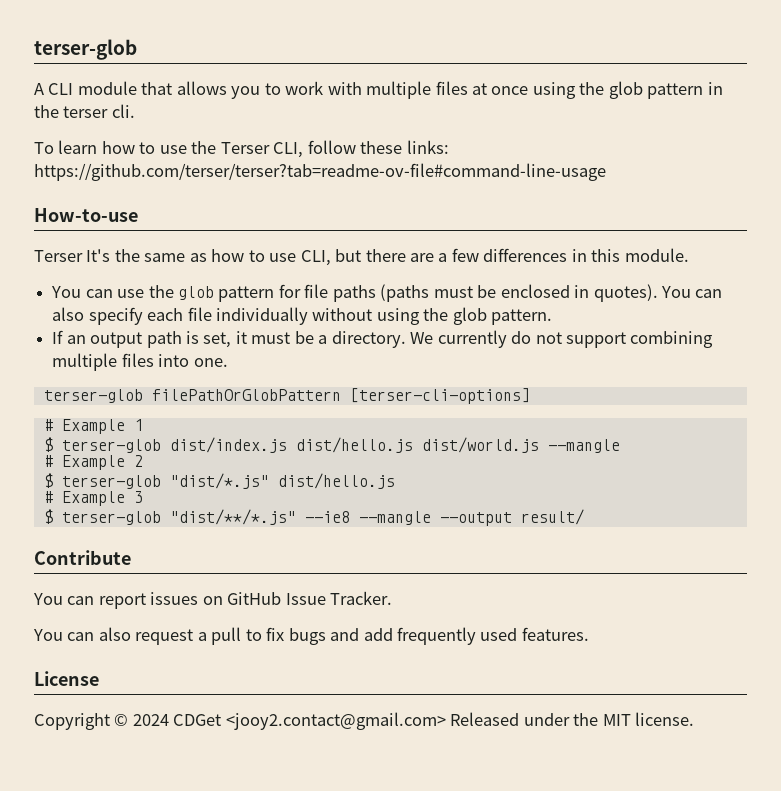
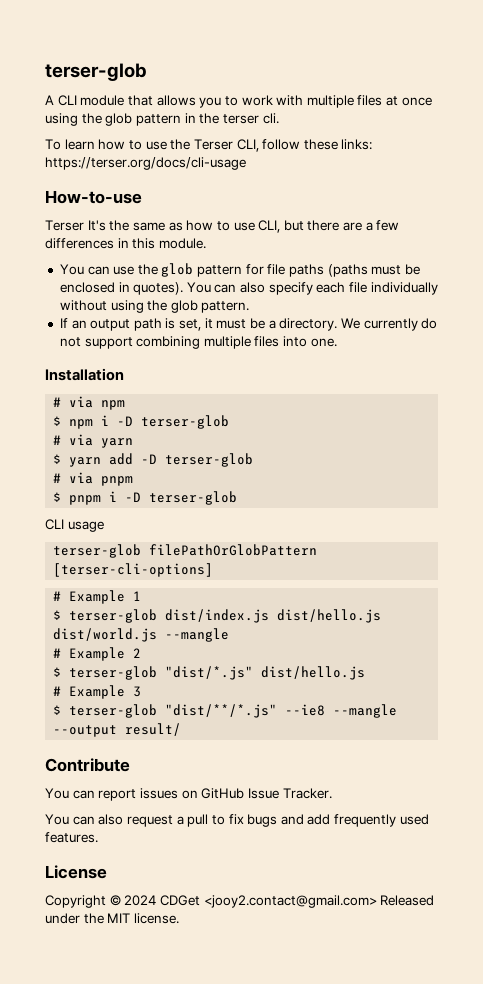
[34,163,606,181] https://github.com/terser/terser?tab=readme-ov-file#command-line-usage -> [45,157,246,170] https://terser.org/docs/cli-usage
(228, 362) none -> [45,368,124,381] [53,396,126,410] [53,415,230,429] [53,434,134,448] [53,453,254,467] [53,472,134,486] [53,491,238,505] [45,519,104,532] // Installation // # via npm // $ npm i -D terser-glob // # via yarn // $ yarn add -D terser-glob // # via pnpm // $ pnpm i -D terser-glob // CLI usage

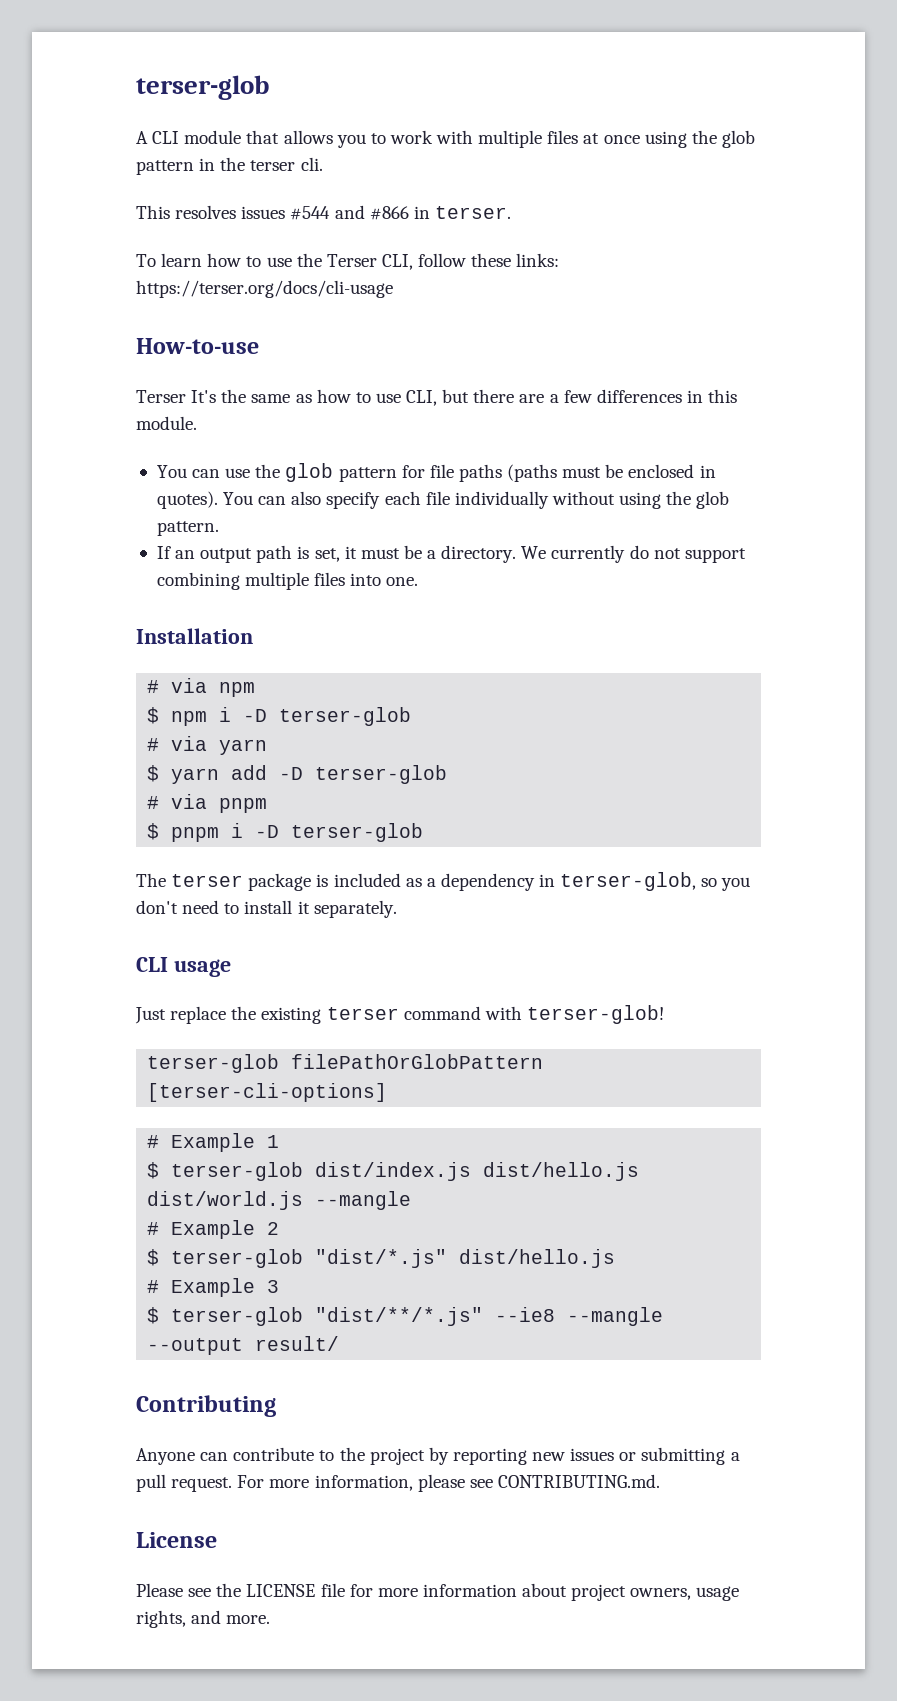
(279, 118) none -> [136,205,511,220] // This resolves issues #544 and #866 in terser.
[45,519,104,532] CLI usage -> [136,872,751,891] [136,900,397,918] [136,957,231,977] [135,1005,664,1024] The terser package is included as a dependency in terser-glob, so you don't need to install it separately. // CLI usage // Just replace the existing terser command with terser-glob!
[45,758,130,772] [45,788,332,801] [45,814,429,827] [45,832,98,843] [45,865,107,879] [45,895,435,908] [45,913,179,924] Contribute // You can report issues on GitHub Issue Tracker. // You can also request a pull to fix bugs and add frequently used features. // License // Copyright © 2024 CDGet <jooy2.contact@gmail.com> Released under the MIT license. -> [136,1395,276,1417] [136,1447,740,1465] [136,1474,660,1492] [136,1532,217,1548] [136,1583,740,1601] [136,1610,271,1628] Contributing // Anyone can contribute to the project by reporting new issues or submitting a pull request. For more information, please see CONTRIBUTING.md. // License // Please see the LICENSE file for more information about project owners, usage rights, and more.

